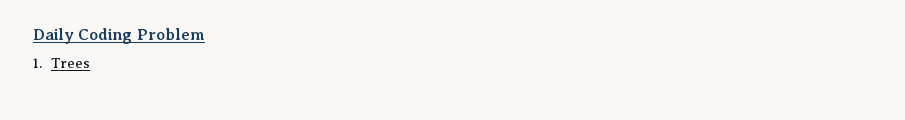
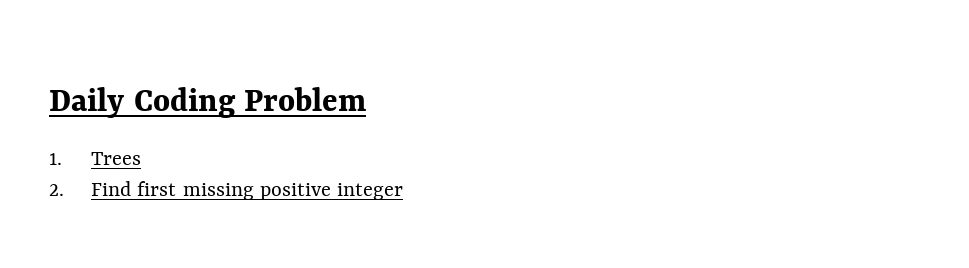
(91, 63) none -> [49,181,404,200] // 2. Find first missing positive integer

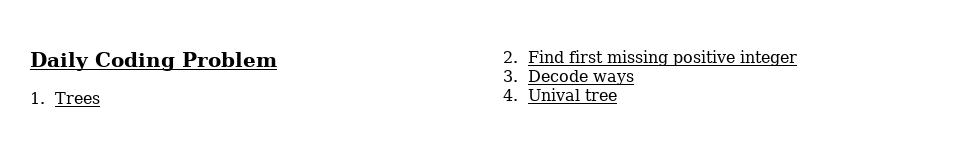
(404, 191) none -> [503,70,634,85] [503,88,617,101] // 3. Decode ways // 4. Unival tree

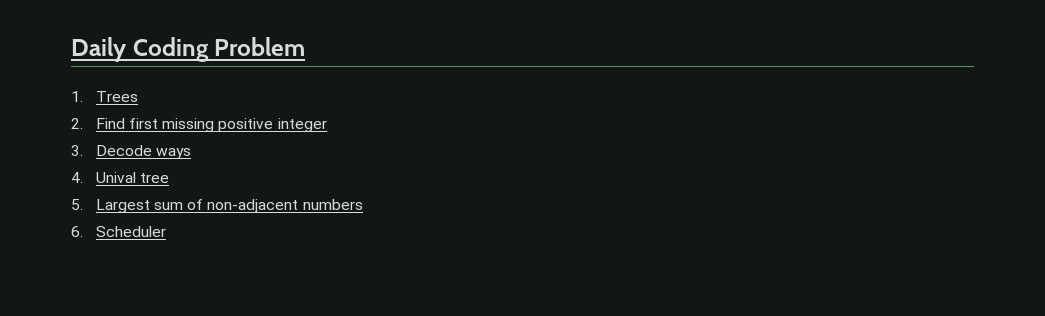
(617, 95) none -> [71,199,363,213] [71,226,166,237] // 5. Largest sum of non-adjacent numbers // 6. Scheduler

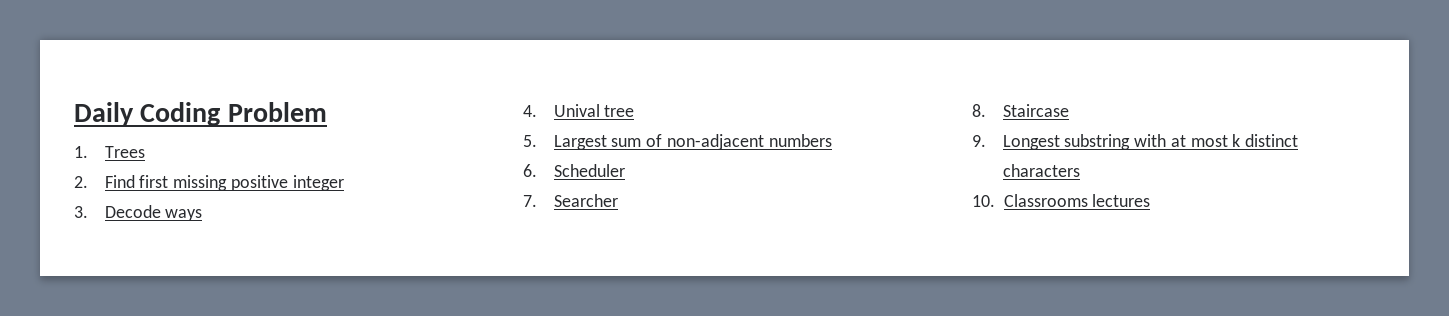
(166, 231) none -> [523,194,618,207] [972,104,1069,117] [972,134,1299,150] [1002,164,1080,177] [972,194,1151,207] // 7. Searcher // 8. Staircase // 9. Longest substring with at most k distinct characters // 10. Classrooms lectures

